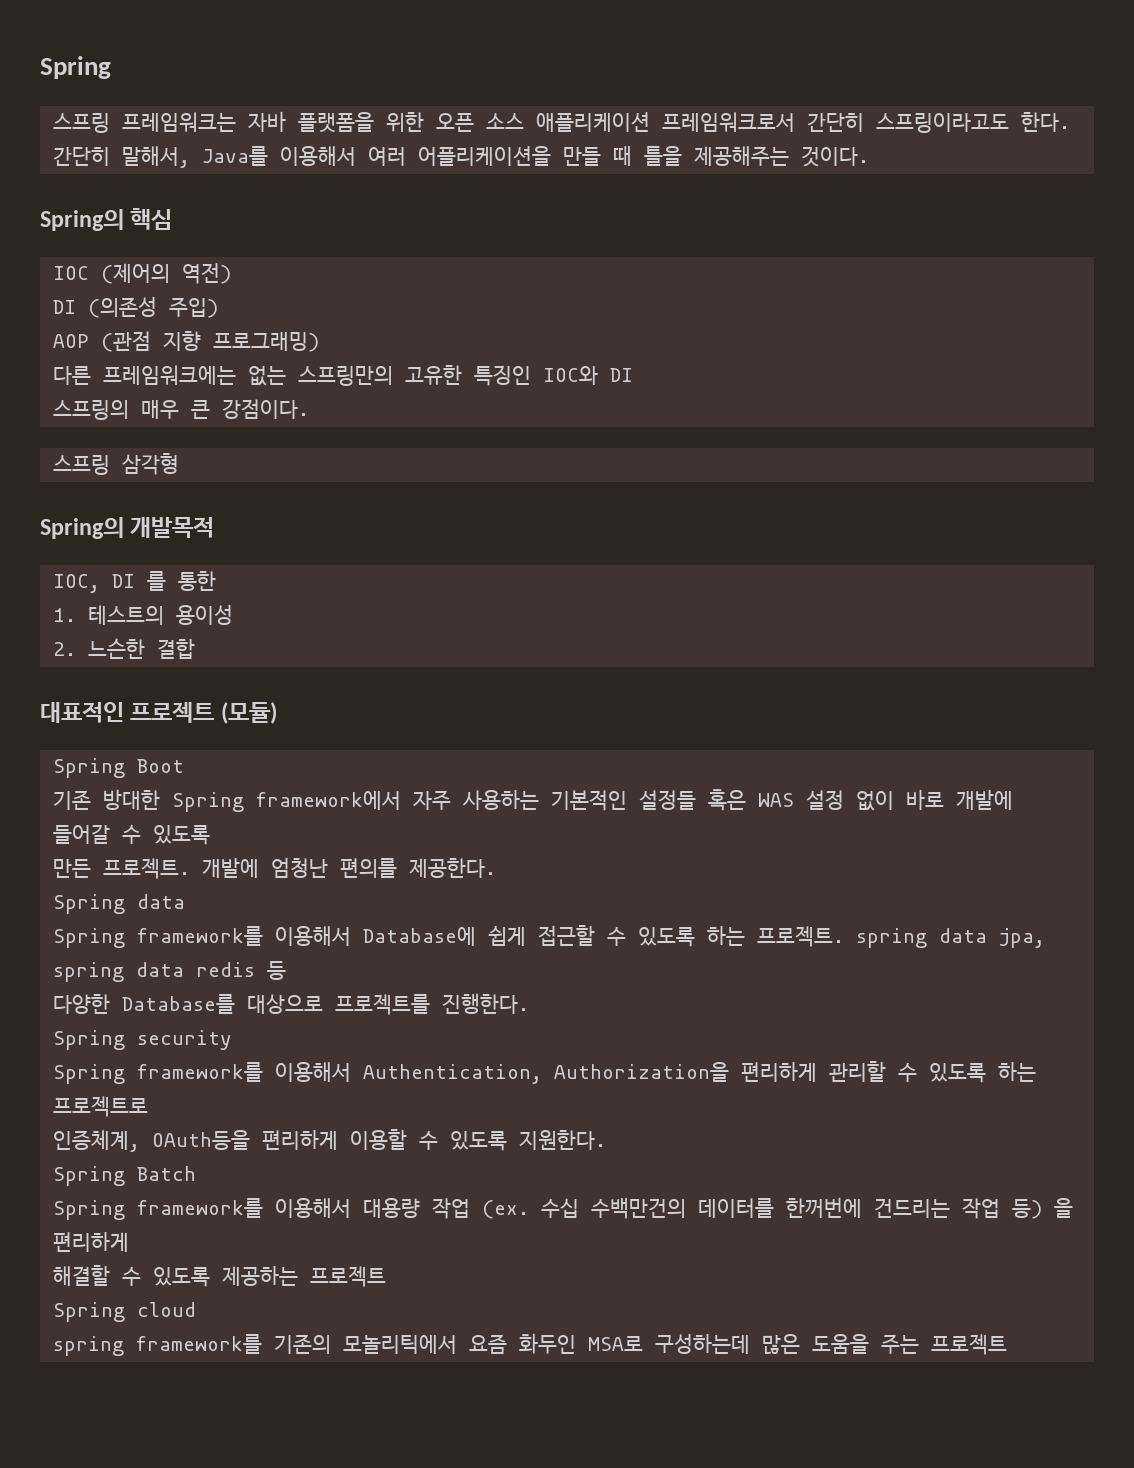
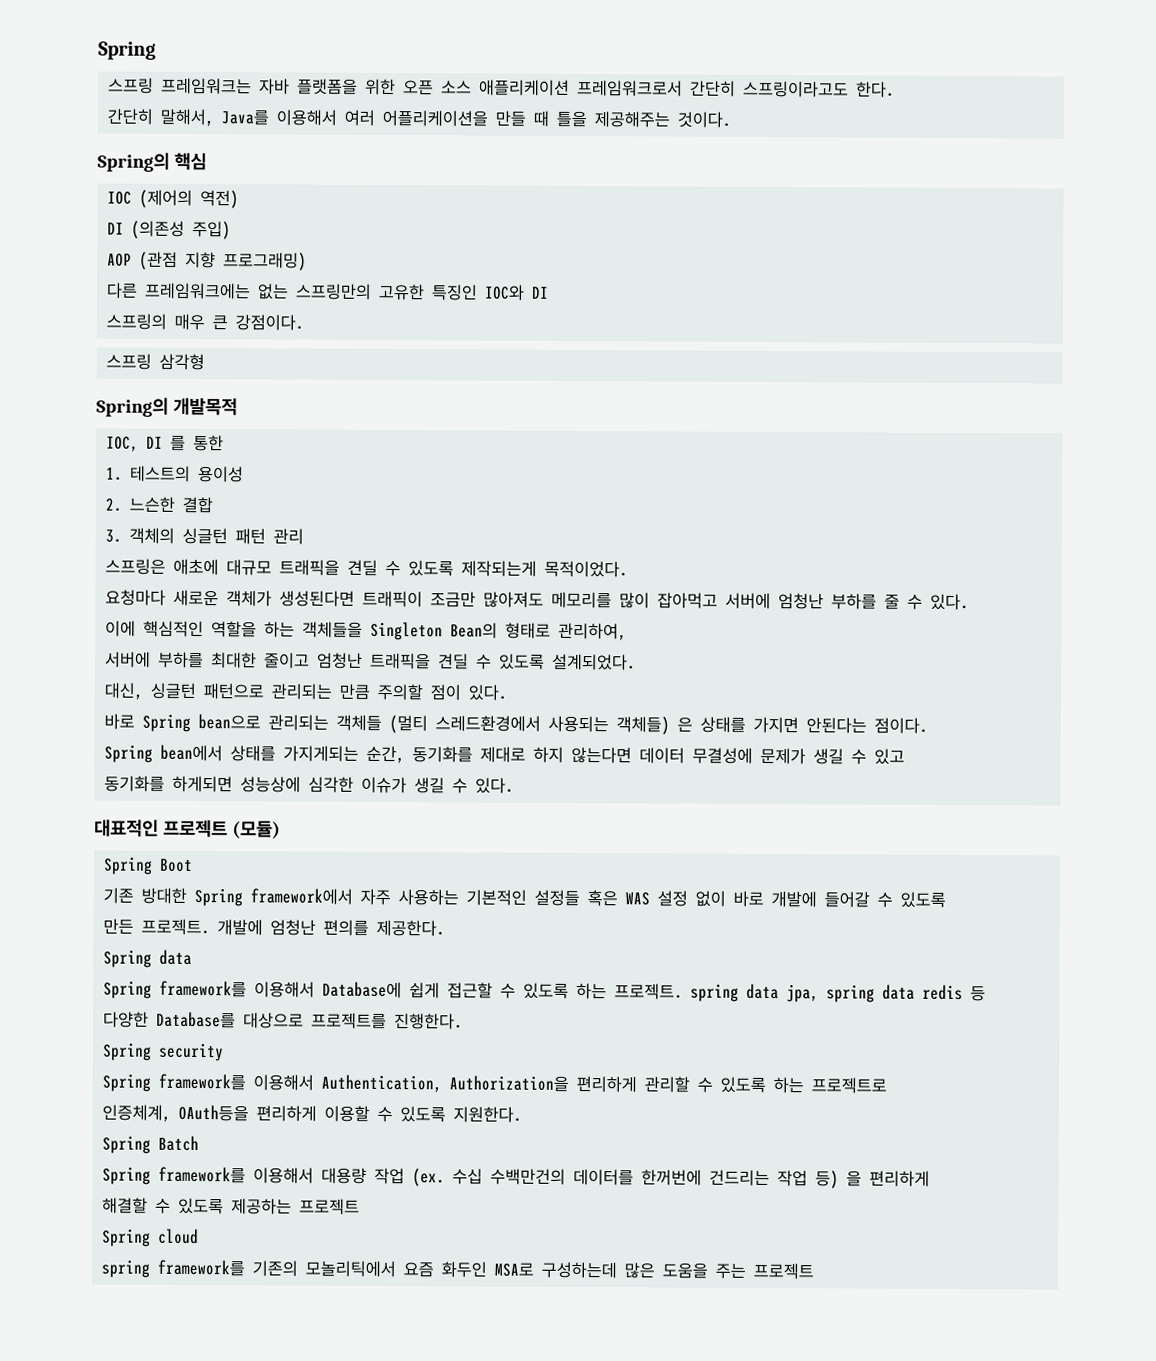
(195, 648) none -> [105,527,305,545] [105,558,629,578] [105,589,970,611] [105,620,628,641] [105,651,637,671] [104,682,508,701] [104,713,929,735] [104,744,906,765] [104,775,515,794] // 3. 객체의 싱글턴 패턴 관리 // 스프링은 애초에 대규모 트래픽을 견딜 수 있도록 제작되는게 목적이었다. // 요청마다 새로운 객체가 생성된다면 트래픽이 조금만 많아져도 메모리를 많이 잡아먹고 서버에 엄청난 부하를 줄 수 있다. // 이에 핵심적인 역할을 하는 객체들을 Singleton Bean의 형태로 관리하여, // 서버에 부하를 최대한 줄이고 엄청난 트래픽을 견딜 수 있도록 설계되었다. // 대신, 싱글턴 패턴으로 관리되는 만큼 주의할 점이 있다. // 바로 Spring bean으로 관리되는 객체들 (멀티 스레드환경에서 사용되는 객체들) 은 상태를 가지면 안된다는 점이다. // Spring bean에서 상태를 가지게되는 순간, 동기화를 제대로 하지 않는다면 데이터 무결성에 문제가 생길 수 있고 // 동기화를 하게되면 성능상에 심각한 이슈가 생길 수 있다.

